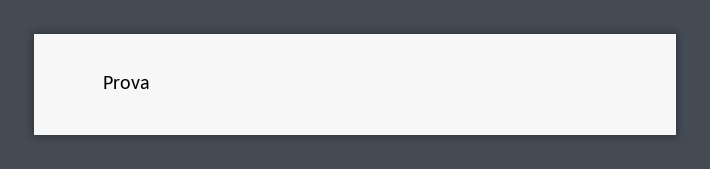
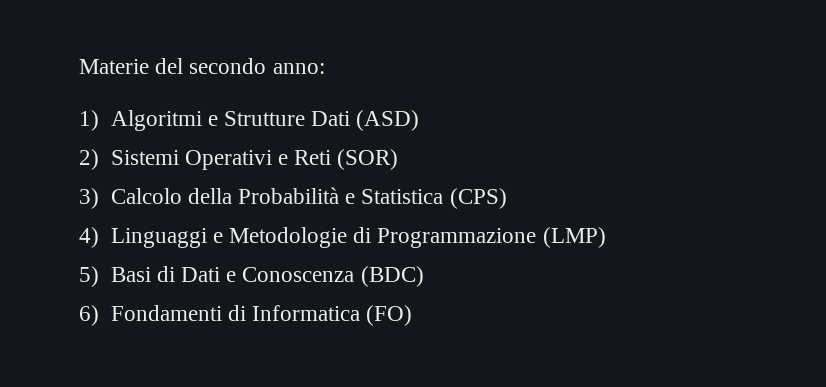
[103,76,150,89] Prova -> [79,58,325,74] [79,110,420,131] [79,149,399,170] [79,187,507,209] [79,227,606,248] [79,266,424,287] [79,305,413,326] Materie del secondo anno: // 1) Algoritmi e Strutture Dati (ASD) // 2) Sistemi Operativi e Reti (SOR) // 3) Calcolo della Probabilità e Statistica (CPS) // 4) Linguaggi e Metodologie di Programmazione (LMP) // 5) Basi di Dati e Conoscenza (BDC) // 6) Fondamenti di Informatica (FO)

